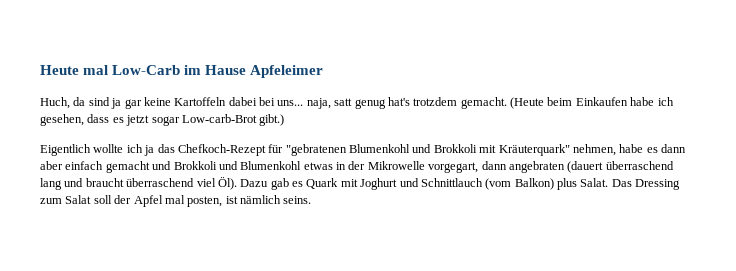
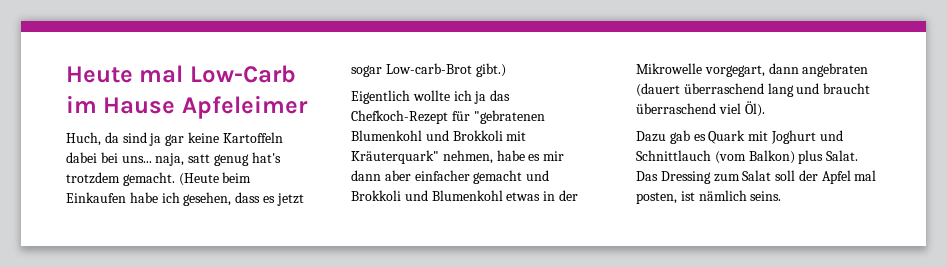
(658, 150) none -> [543,151,565,161] mir
[65,161,104,170] einfach -> [414,170,470,181] einfacher
(237, 183) none -> (765, 109) //

